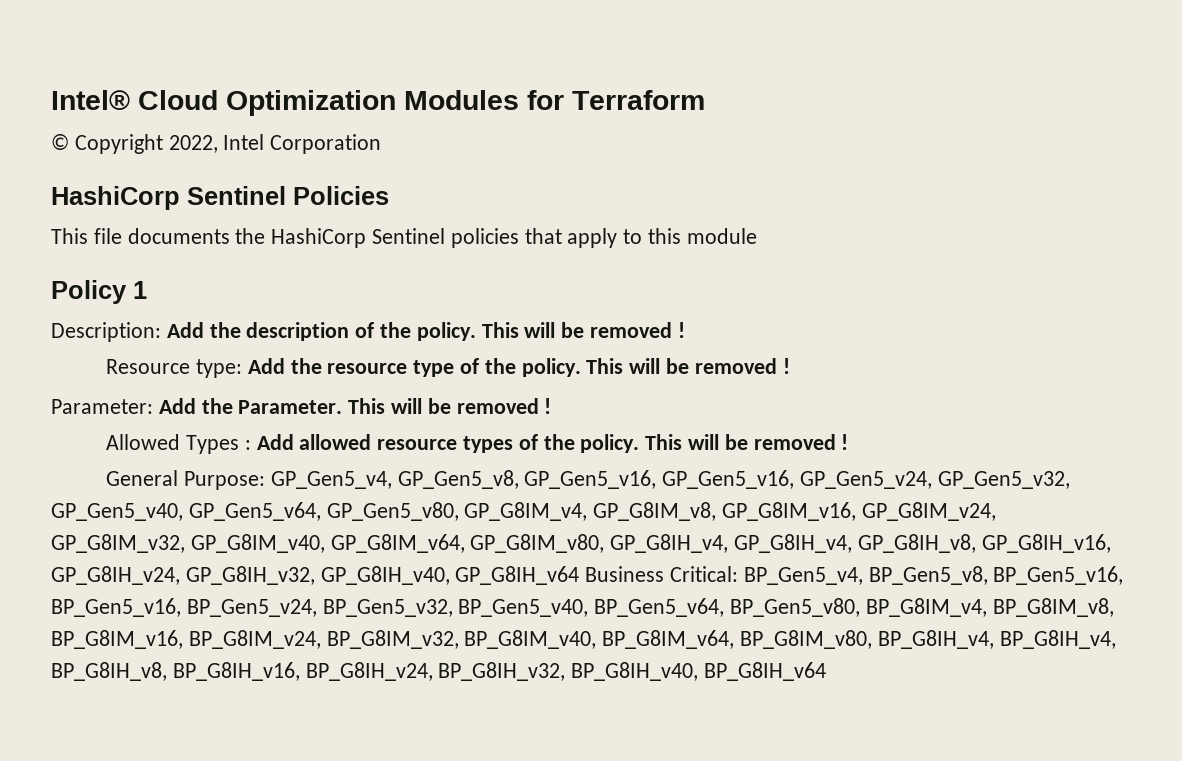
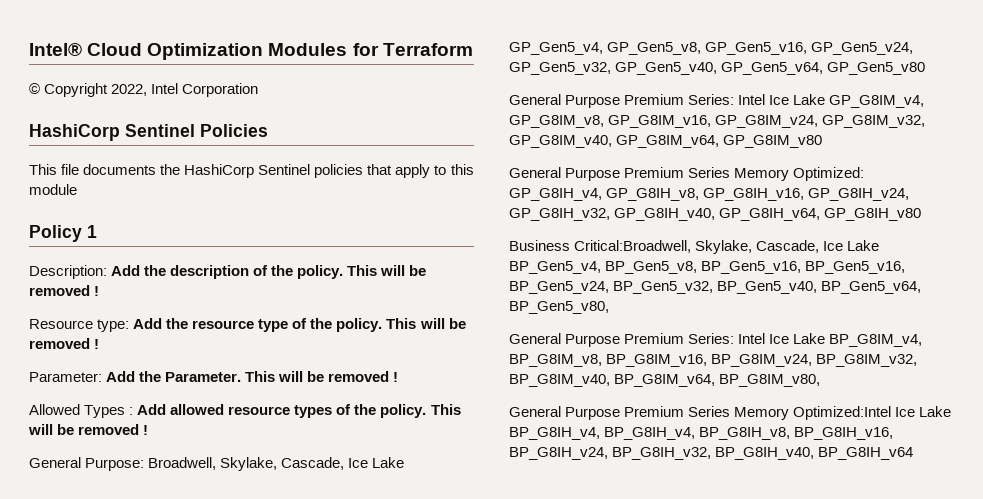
(265, 480) none -> [148,457,405,471] Broadwell, Skylake, Cascade, Ice Lake
[662,470,795,489] GP_Gen5_v16, -> (808, 48) none
[326,502,459,521] GP_Gen5_v80, -> [827,62,926,75] [509,94,826,108] GP_Gen5_v80 // General Purpose Premium Series: Intel Ice Lake
[470,534,729,553] GP_G8IM_v80, GP_G8IH_v4, -> [723,135,823,148] [509,167,865,181] GP_G8IM_v80 // General Purpose Premium Series Memory Optimized:
[455,566,739,585] GP_G8IH_v64 Business Critical: -> [719,208,922,221] [509,240,880,254] GP_G8IH_v64, GP_G8IH_v80 // Business Critical:Broadwell, Skylake, Cascade, Ice Lake
(861, 607) none -> [509,333,826,347] // General Purpose Premium Series: Intel Ice Lake
(873, 639) none -> [509,406,952,420] // General Purpose Premium Series Memory Optimized:Intel Ice Lake

